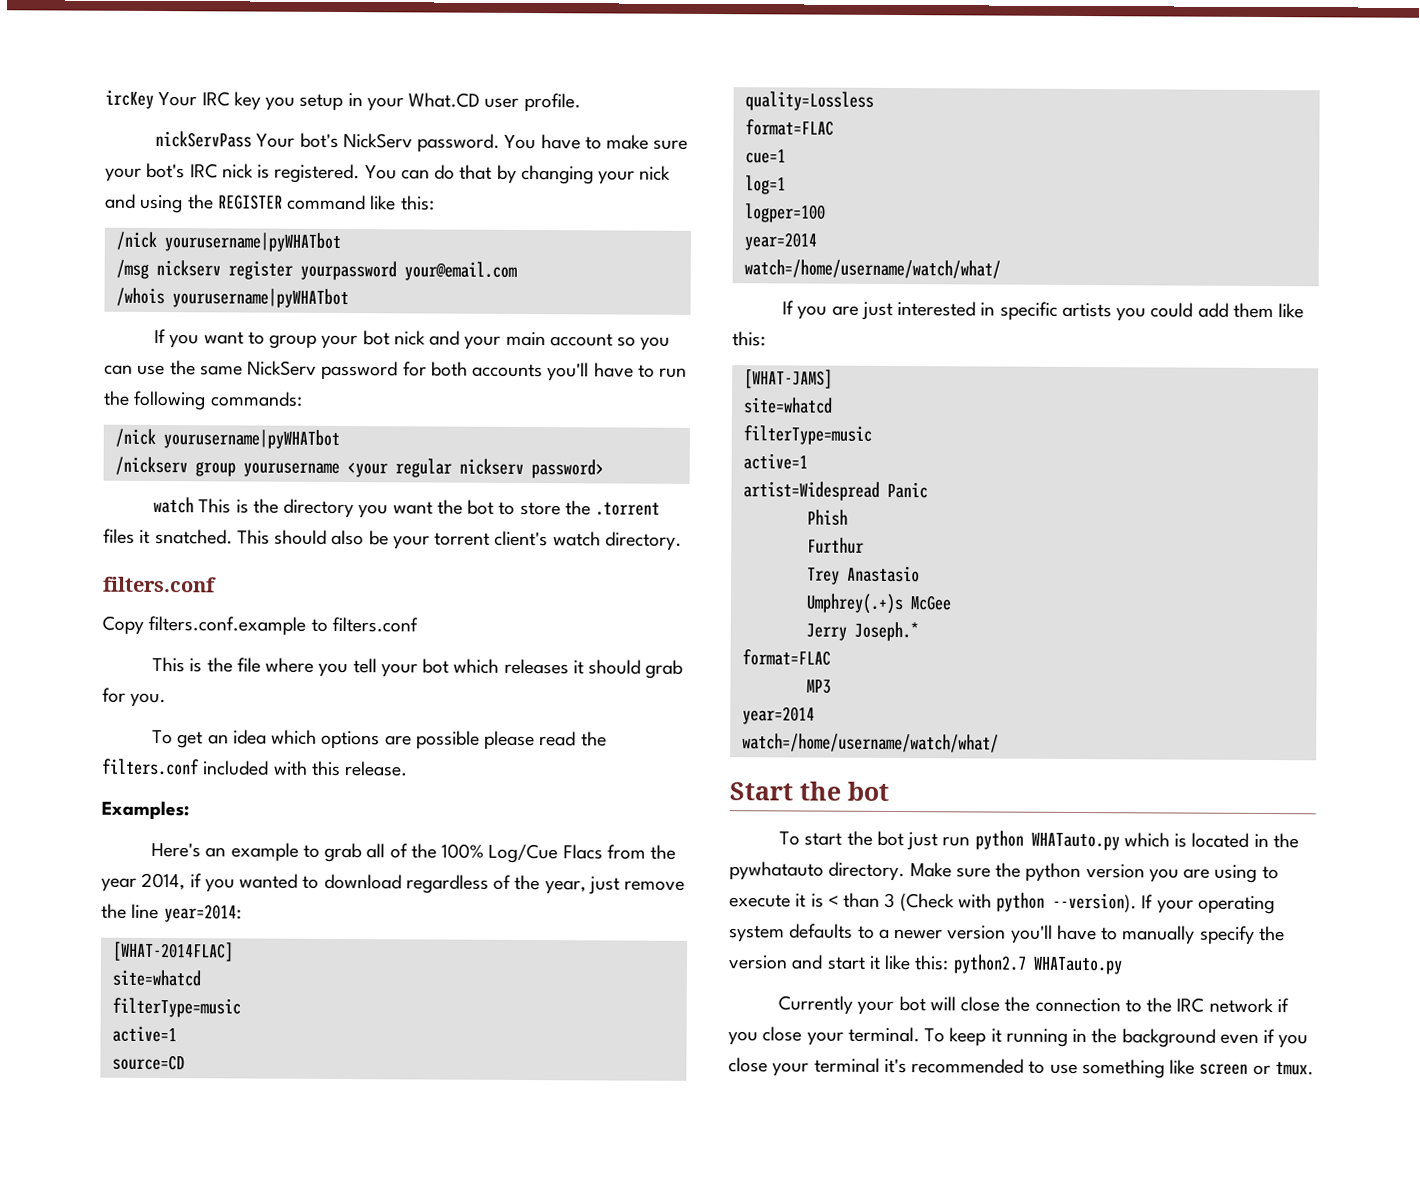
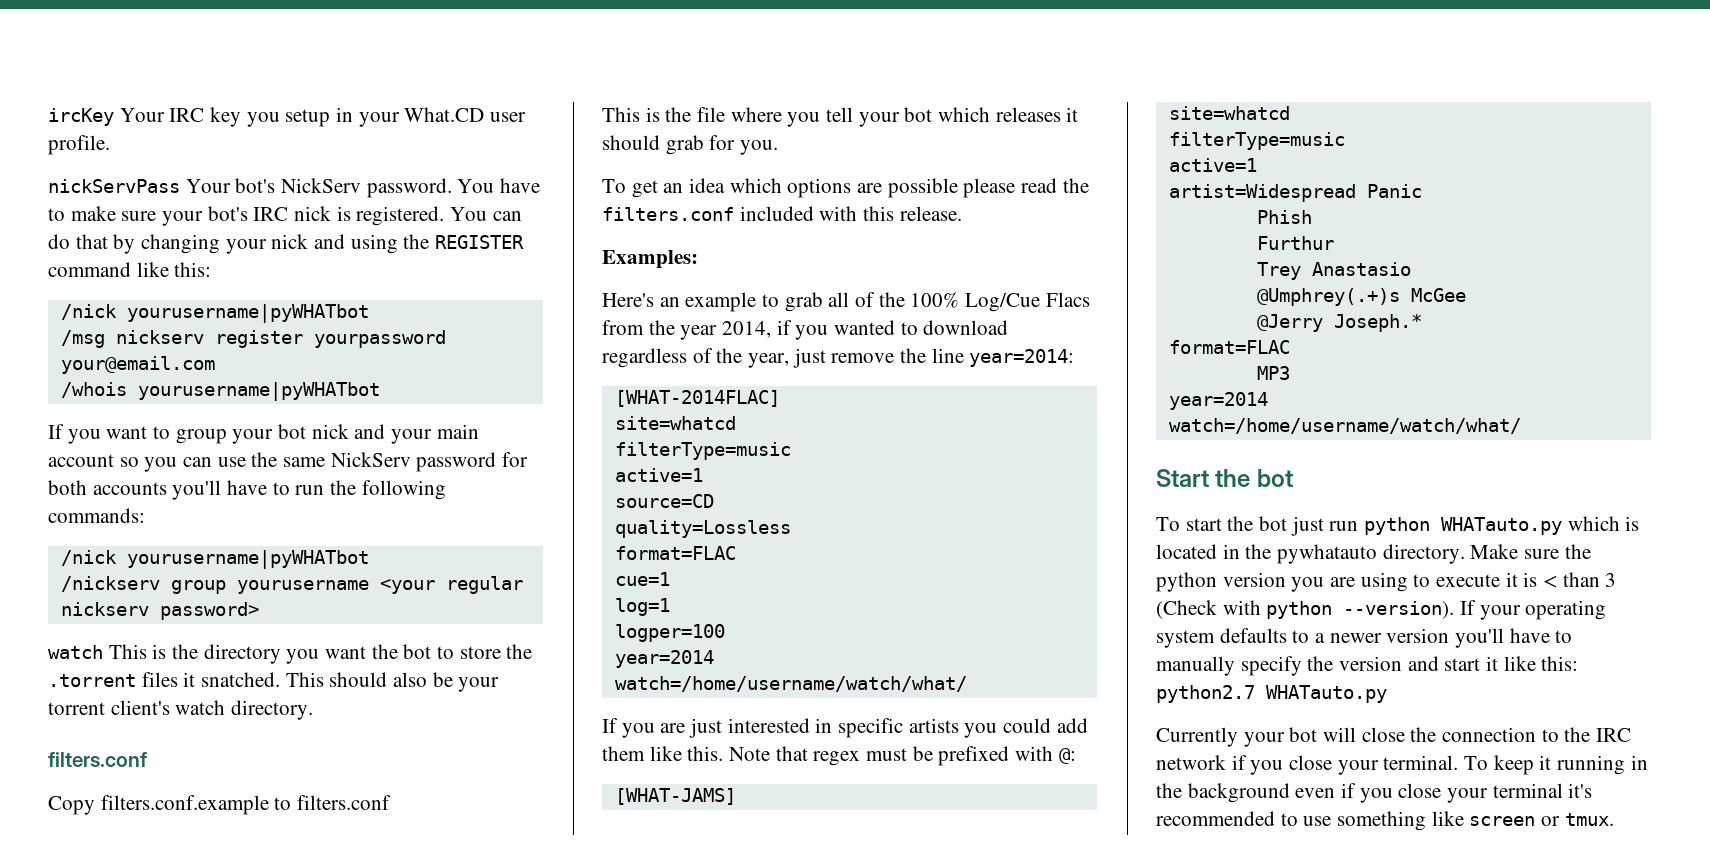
[732,331,766,347] this: -> [687,746,1076,766] this. Note that regex must be prefixed with @:
[805,593,903,615] Umphrey(.+)s -> [1256,288,1400,306] @Umphrey(.+)s
[805,623,847,641] Jerry -> [1256,314,1323,332] @Jerry

